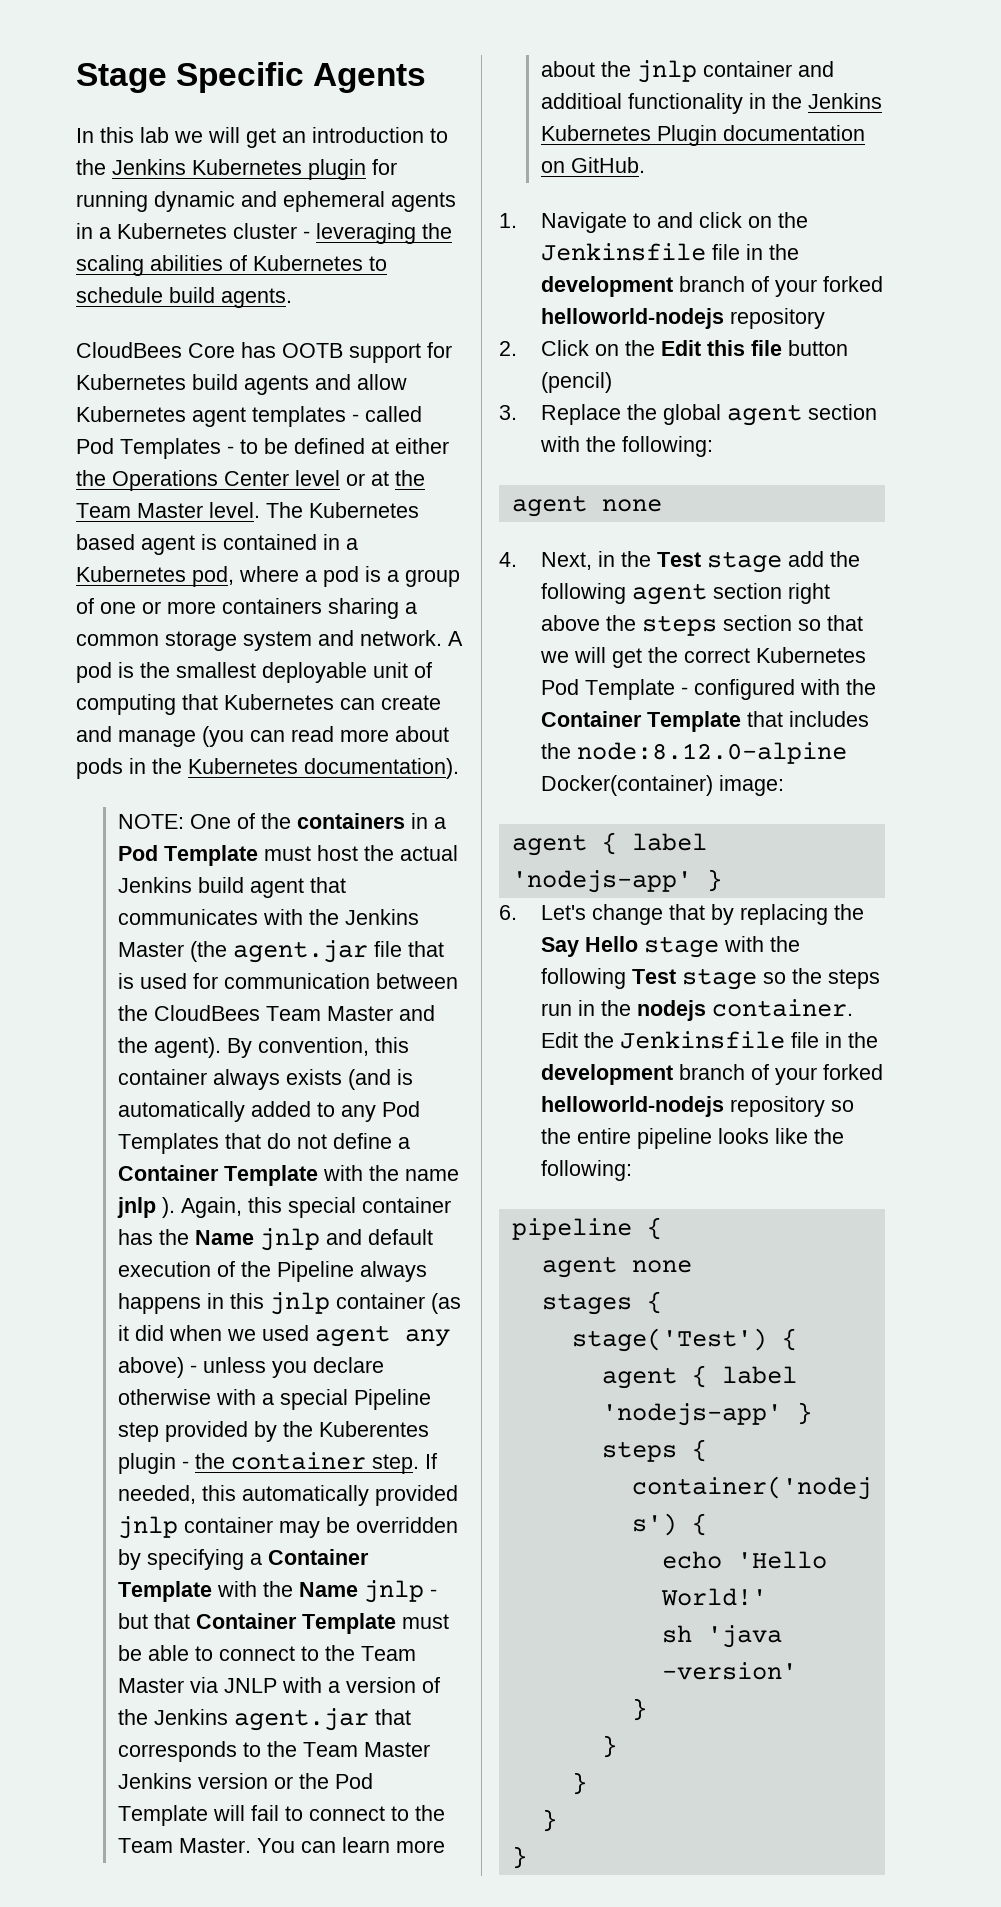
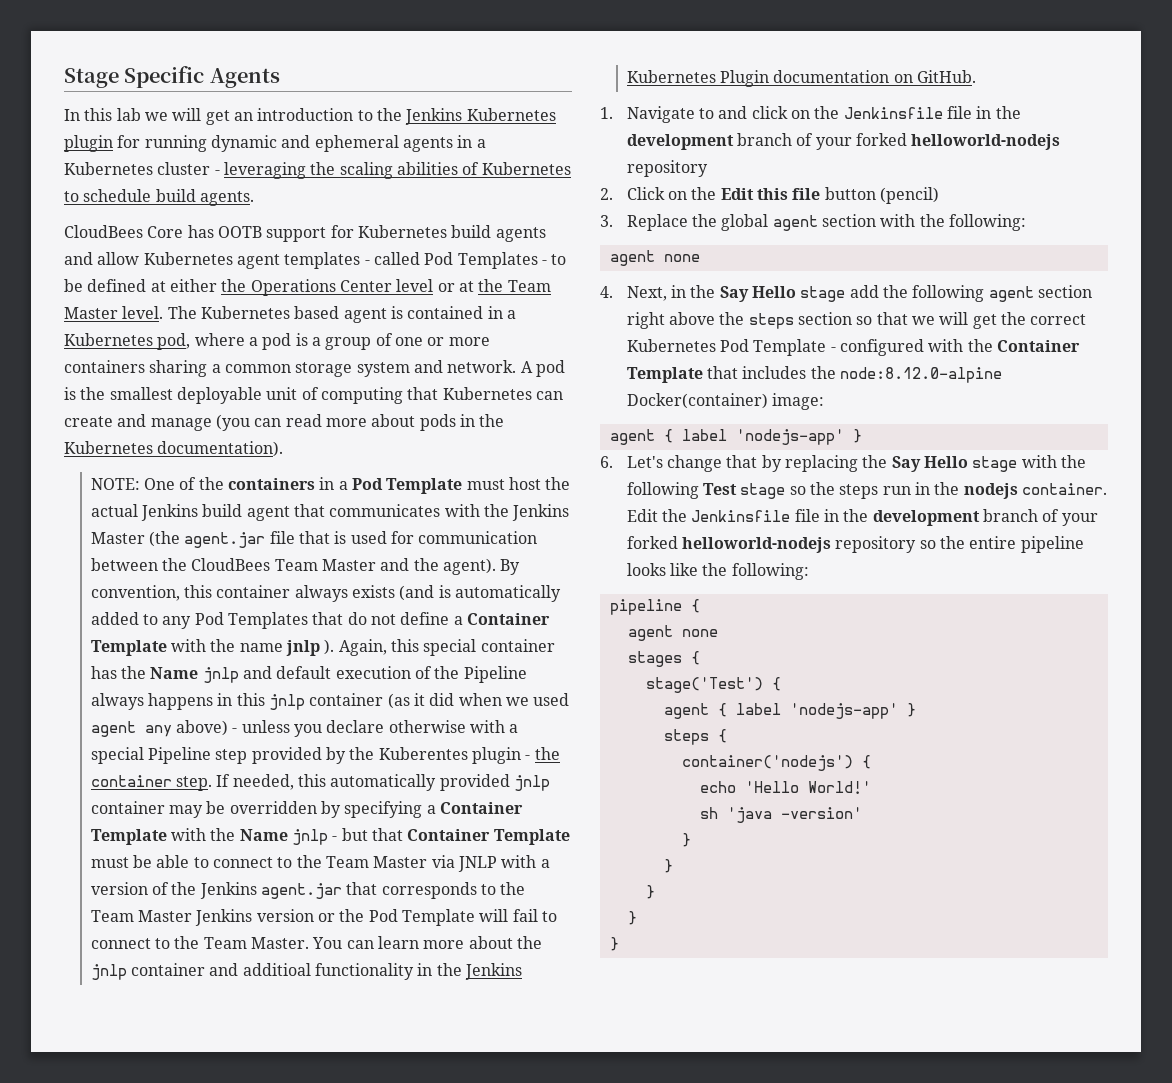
[657,552,702,567] Test -> [719,286,797,302] Say Hello

